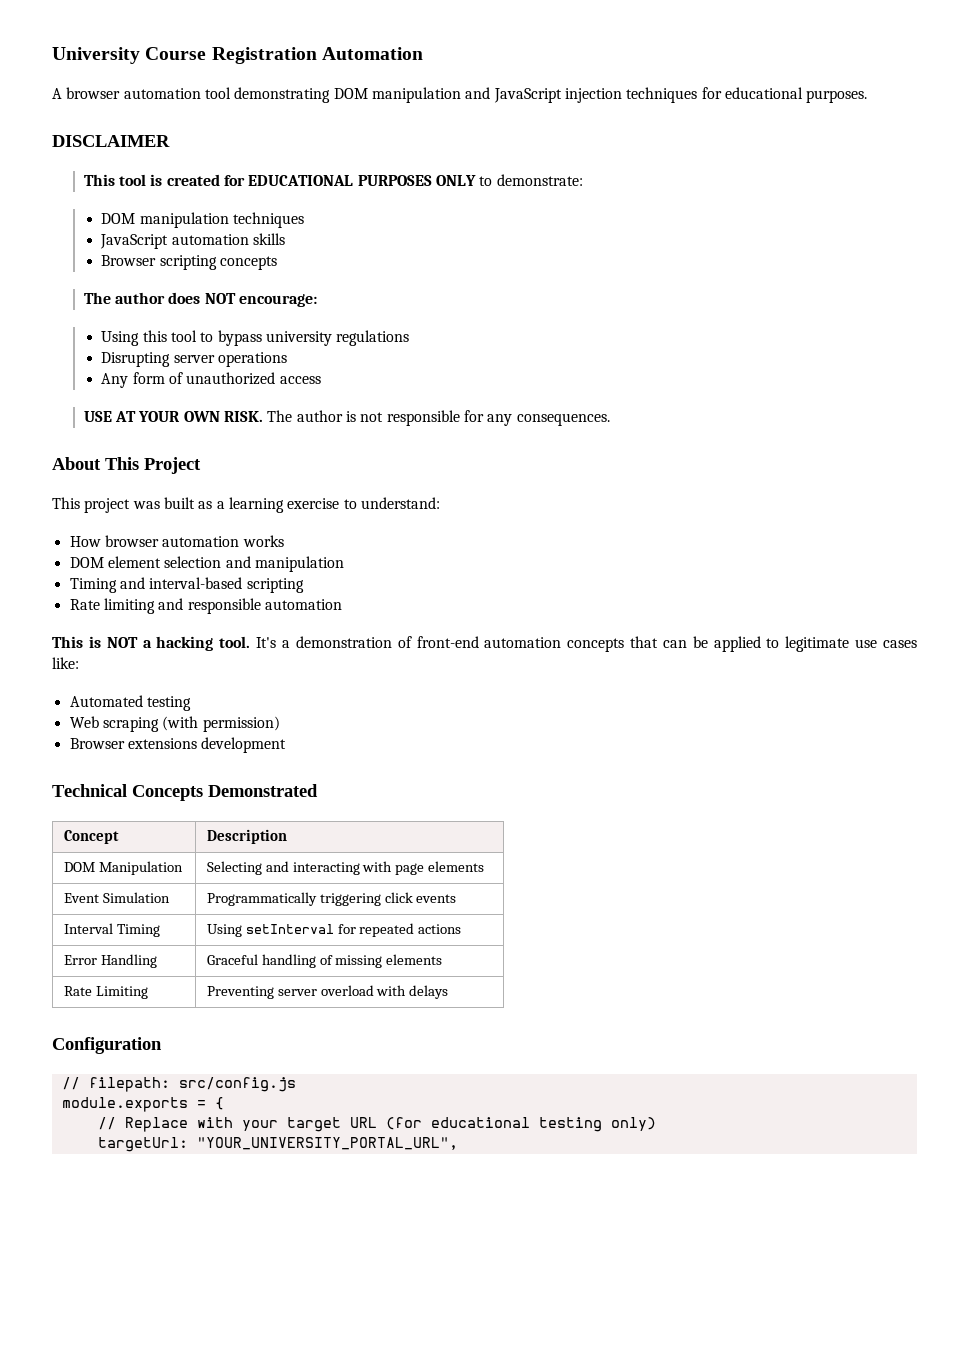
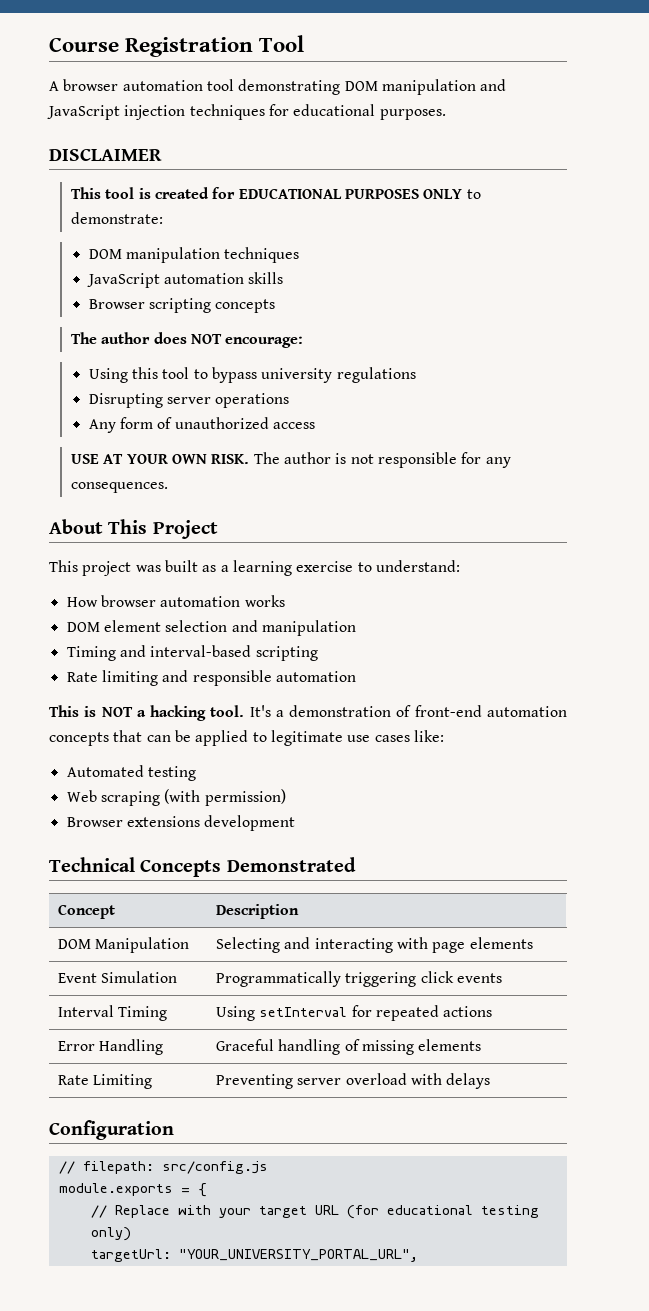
[52,47,140,64] University -> (49, 44) none
[321,47,423,60] Automation -> [259,35,305,52] Tool

